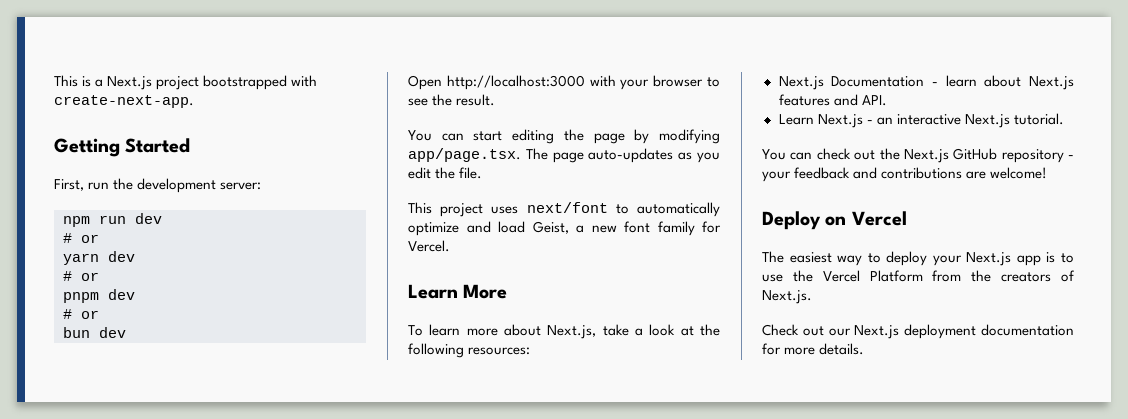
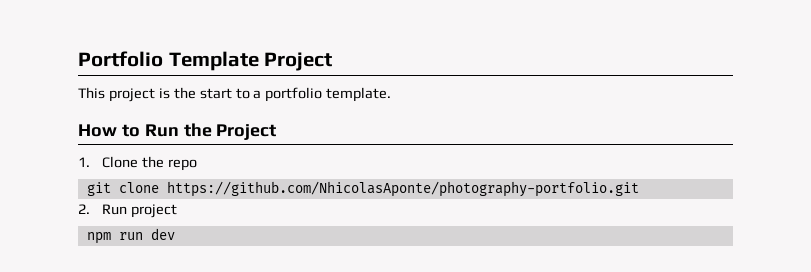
[54,75,318,90] [54,95,194,108] [54,138,191,157] [54,178,262,193] [63,213,162,227] [63,233,99,243] [63,251,135,265] [63,271,99,281] [63,289,135,303] [63,309,99,319] [63,327,126,338] [408,75,720,90] [408,94,496,106] [408,129,720,144] [408,148,720,163] [408,167,483,179] [408,202,720,217] [408,221,721,236] [408,240,450,252] [408,284,508,299] [408,324,720,339] [408,343,531,358] [778,75,1074,90] [778,94,887,106] [778,113,1064,128] [762,148,1074,163] [762,167,1048,182] [762,211,907,230] [762,251,1074,266] [762,270,1075,282] [762,290,812,304] [762,324,1074,339] [762,343,865,355] This is a Next.js project bootstrapped with create-next-app. // Getting Started // First, run the development server: // npm run dev // # or // yarn dev // # or // pnpm dev // # or // bun dev // Open http://localhost:3000 with your browser to see the result. // You can start editing the page by modifying app/page.tsx. The page auto-updates as you edit the file. // This project uses next/font to automatically optimize and load Geist, a new font family for Vercel. // Learn More // To learn more about Next.js, take a look at the following resources: // Next.js Documentation - learn about Next.js features and API. // Learn Next.js - an interactive Next.js tutorial. // You can check out the Next.js GitHub repository - your feedback and contributions are welcome! // Deploy on Vercel // The easiest way to deploy your Next.js app is to use the Vercel Platform from the creators of Next.js. // Check out our Next.js deployment documentation for more details. -> [78,51,333,71] [78,87,392,102] [78,123,277,140] [78,156,198,171] [86,181,639,197] [78,204,178,218] [86,228,175,244] Portfolio Template Project // This project is the start to a portfolio template. // How to Run the Project // 1. Clone the repo // git clone https://github.com/NhicolasAponte/photography-portfolio.git // 2. Run project // npm run dev

